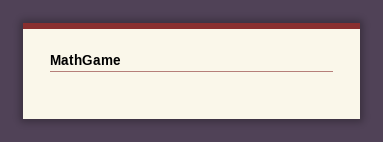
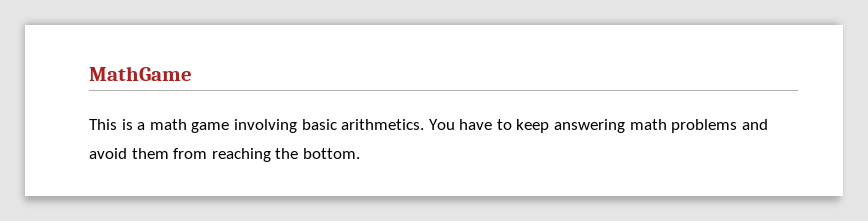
(121, 59) none -> [89,119,768,133] [89,148,360,162] // This is a math game involving basic arithmetics. You have to keep answering math problems and avoid them from reaching the bottom.

